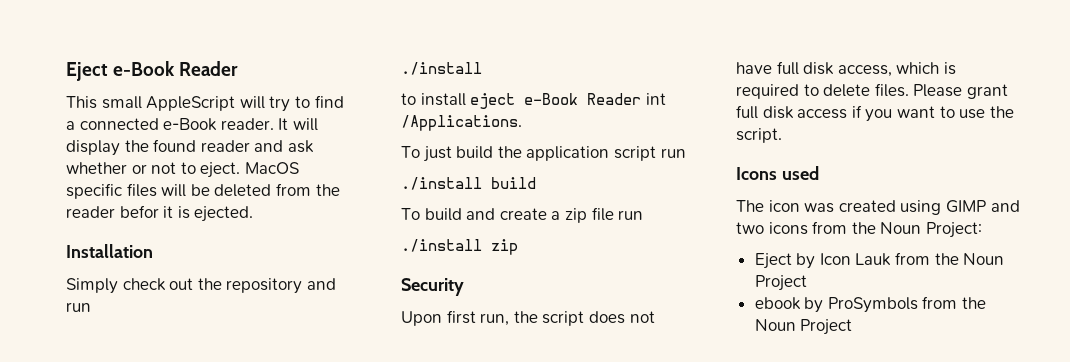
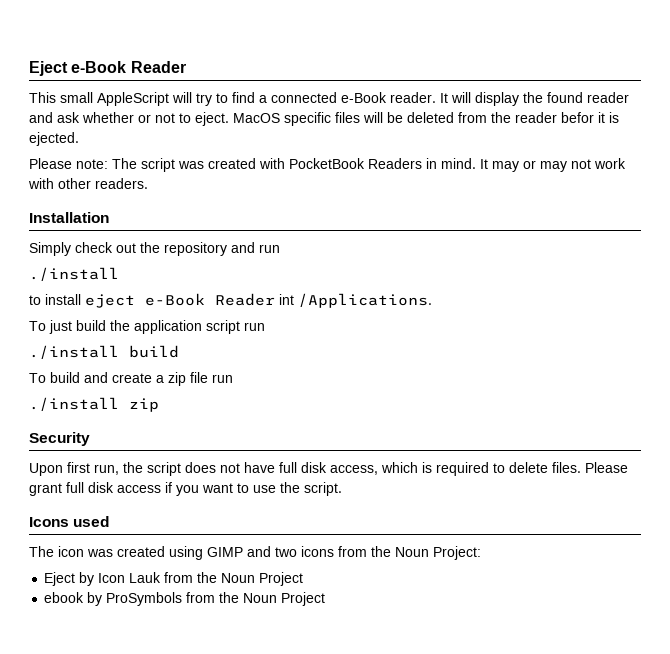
(254, 214) none -> [29,158,626,172] [28,178,148,189] // Please note: The script was created with PocketBook Readers in mind. It may or may not work with other readers.

